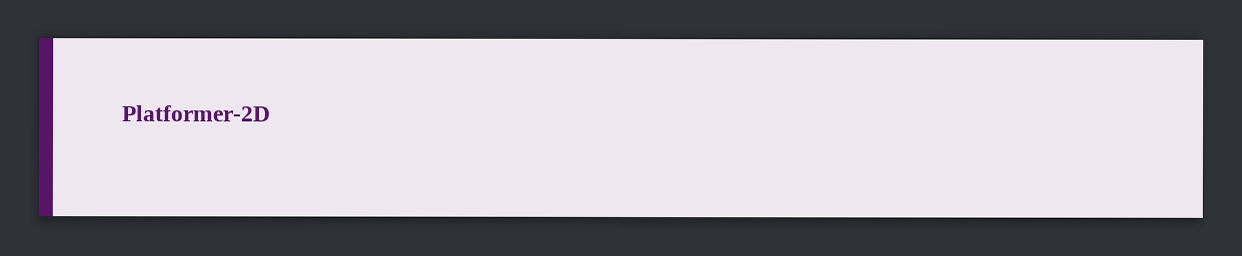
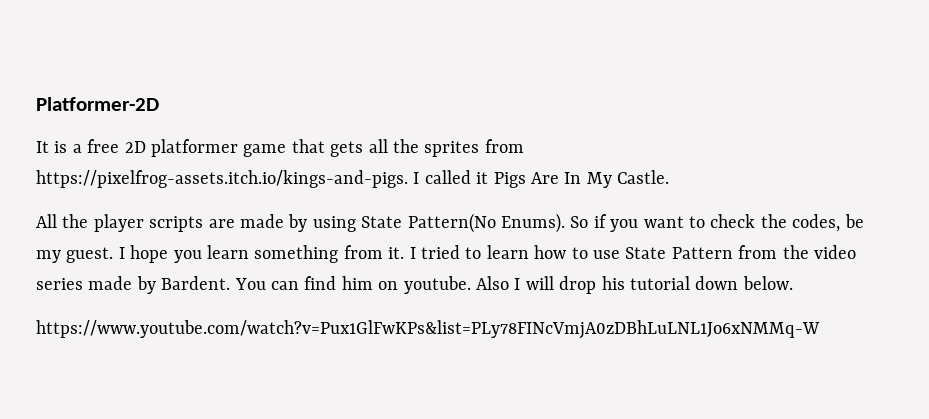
(271, 113) none -> [36,139,524,157] [36,170,670,188] [36,213,864,233] [36,245,856,263] [36,276,793,294] [36,320,820,339] // It is a free 2D platformer game that gets all the sprites from https://pixelfrog-assets.itch.io/kings-and-pigs. I called it Pigs Are In My Castle. // All the player scripts are made by using State Pattern(No Enums). So if you want to check the codes, be my guest. I hope you learn something from it. I tried to learn how to use State Pattern from the video series made by Bardent. You can find him on youtube. Also I will drop his tutorial down below. // https://www.youtube.com/watch?v=Pux1GlFwKPs&list=PLy78FINcVmjA0zDBhLuLNL1Jo6xNMMq-W

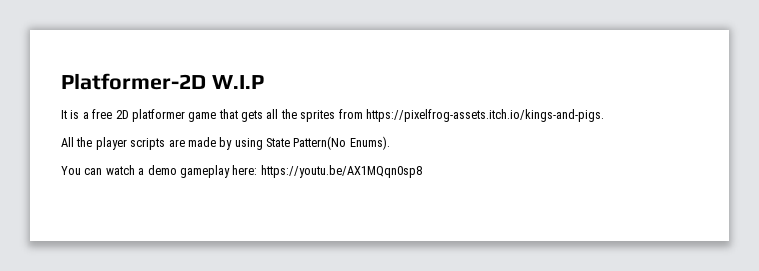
(159, 104) none -> [211,75,264,89] W.I.P
[413,170,670,188] I called it Pigs Are In My Castle. -> (604, 115) none
[570,214,864,232] [36,245,856,263] [36,276,793,294] [36,320,820,339] So if you want to check the codes, be my guest. I hope you learn something from it. I tried to learn how to use State Pattern from the video series made by Bardent. You can find him on youtube. Also I will drop his tutorial down below. // https://www.youtube.com/watch?v=Pux1GlFwKPs&list=PLy78FINcVmjA0zDBhLuLNL1Jo6xNMMq-W -> [61,165,422,178] // You can watch a demo gameplay here: https://youtu.be/AX1MQqn0sp8

